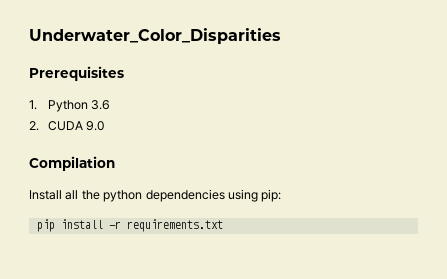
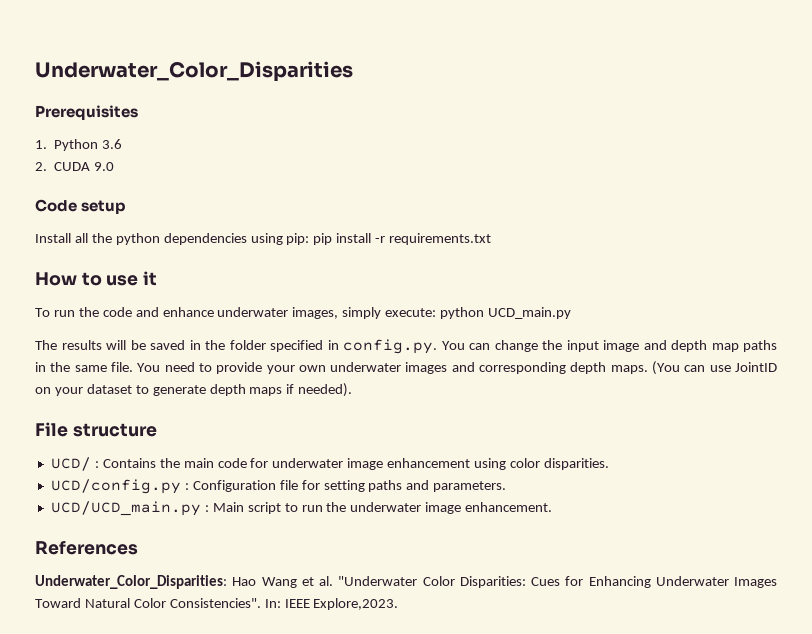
[29,156,115,171] Compilation -> [35,199,127,214] Code setup
(282, 195) // -> (310, 239) none
(223, 225) none -> [35,271,158,286] [35,307,572,319] [35,339,777,354] [35,361,777,375] [35,383,353,397] [35,422,157,437] [50,457,609,471] [50,479,507,494] [50,501,553,516] [35,541,138,555] [35,575,777,589] [35,598,399,610] // How to use it // To run the code and enhance underwater images, simply execute: python UCD_main.py // The results will be saved in the folder specified in config.py. You can change the input image and depth map paths in the same file. You need to provide your own underwater images and corresponding depth maps. (You can use JointID on your dataset to generate depth maps if needed). // File structure // UCD/ : Contains the main code for underwater image enhancement using color disparities. // UCD/config.py : Configuration file for setting paths and parameters. // UCD/UCD_main.py : Main script to run the underwater image enhancement. // References // Underwater_Color_Disparities: Hao Wang et al. "Underwater Color Disparities: Cues for Enhancing Underwater Images Toward Natural Color Consistencies". In: IEEE Explore,2023.

